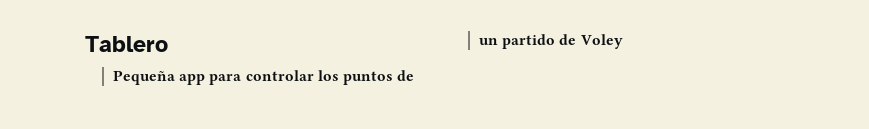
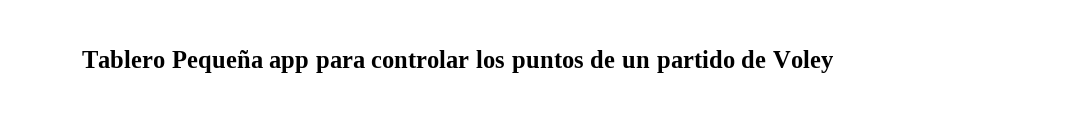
(168, 44) // -> (165, 59) none

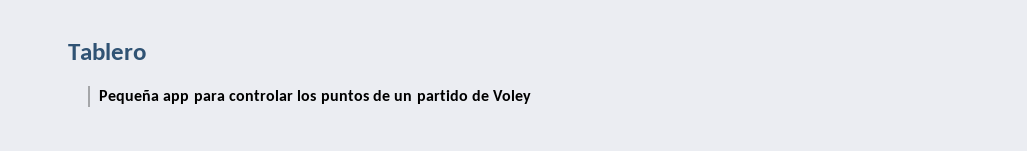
(165, 59) none -> (146, 51) //

